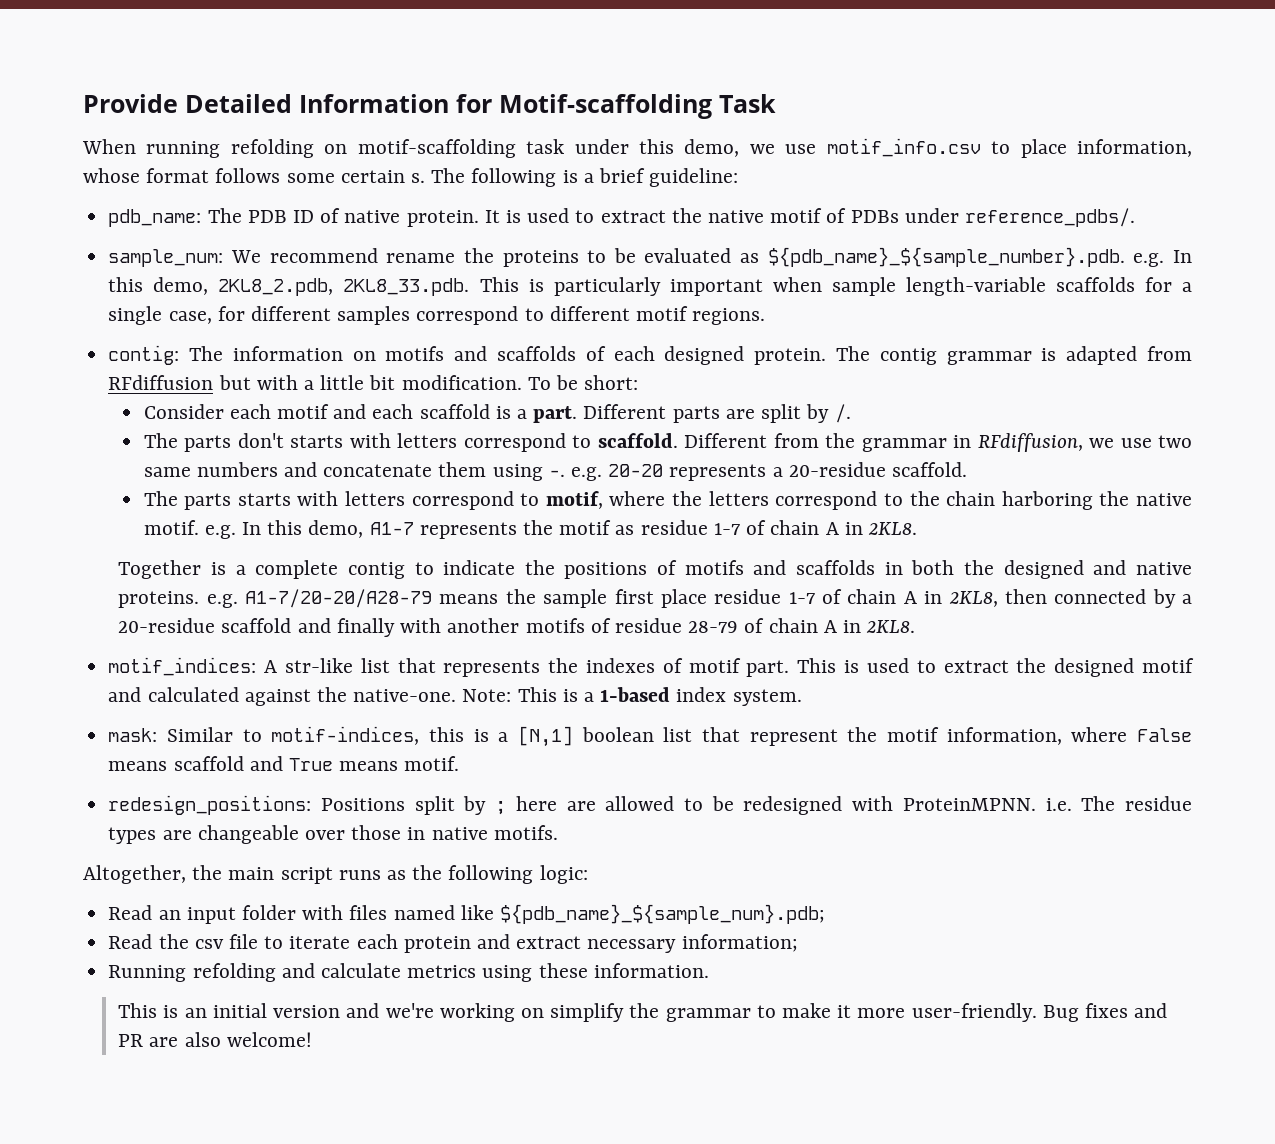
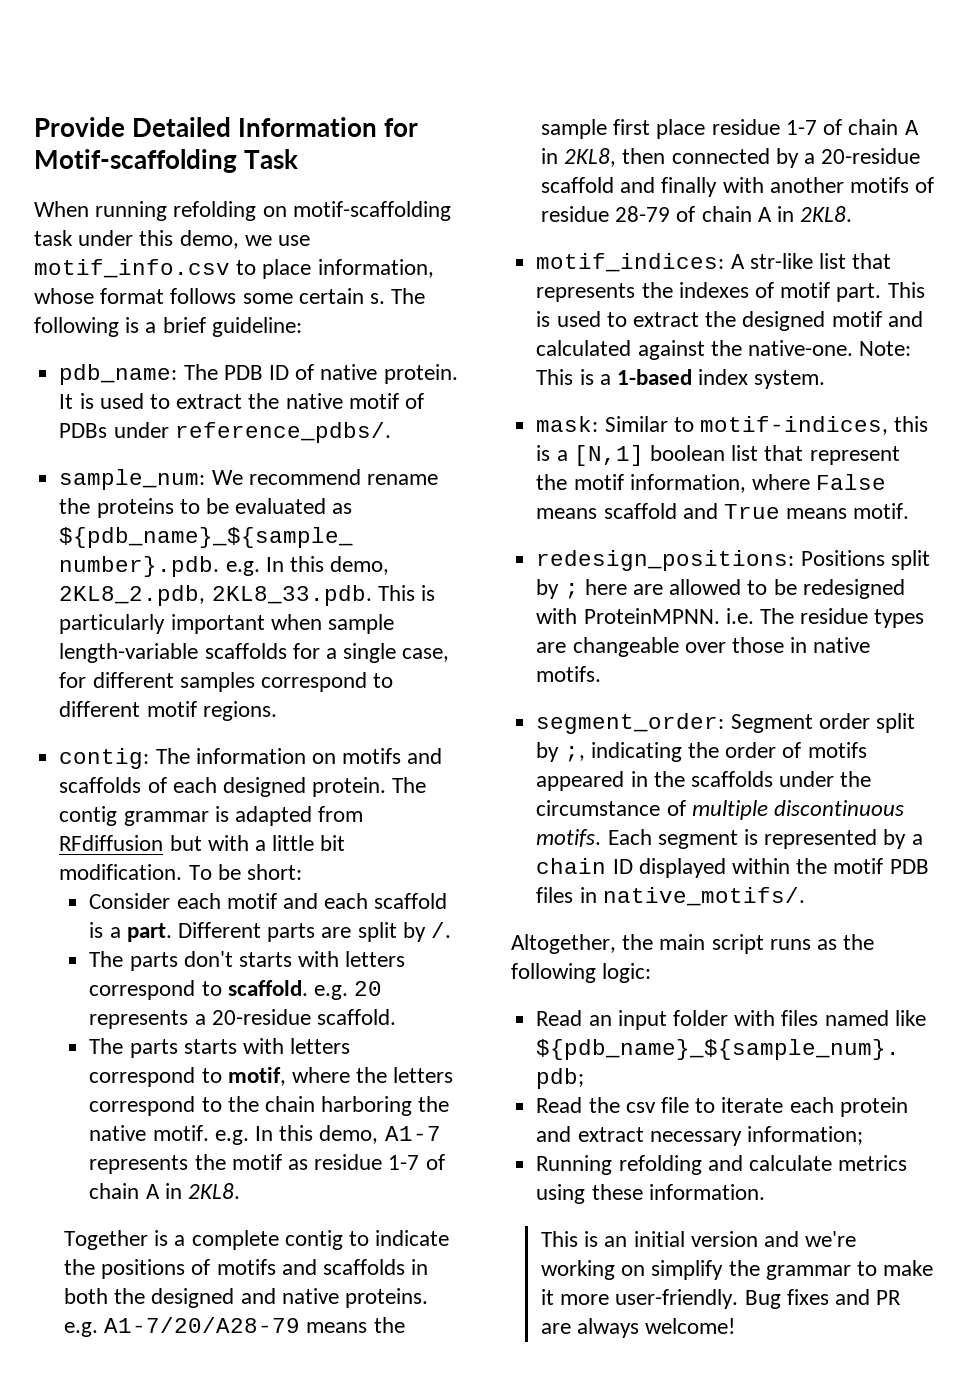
[684,433,1192,452] [143,462,664,481] Different from the grammar in RFdiffusion, we use two same numbers and concatenate them using -. e.g. 20-20 -> [313,981,383,1000] e.g. 20
[245,589,433,608] A1-7/20-20/A28-79 -> [104,1317,301,1333] A1-7/20/A28-79
(558, 832) none -> [536,713,915,734] [536,742,867,762] [536,771,872,791] [536,800,904,820] [536,829,923,849] [536,858,929,878] [536,887,805,906] // segment_order: Segment order split by ;, indicating the order of motifs appeared in the scaffolds under the circumstance of multiple discontinuous motifs. Each segment is represented by a chain ID displayed within the motif PDB files in native_motifs/.
[184,1032,221,1047] also -> [577,1318,640,1338] always

